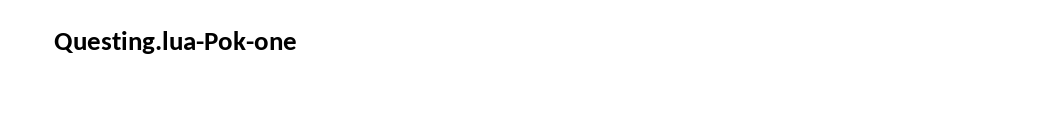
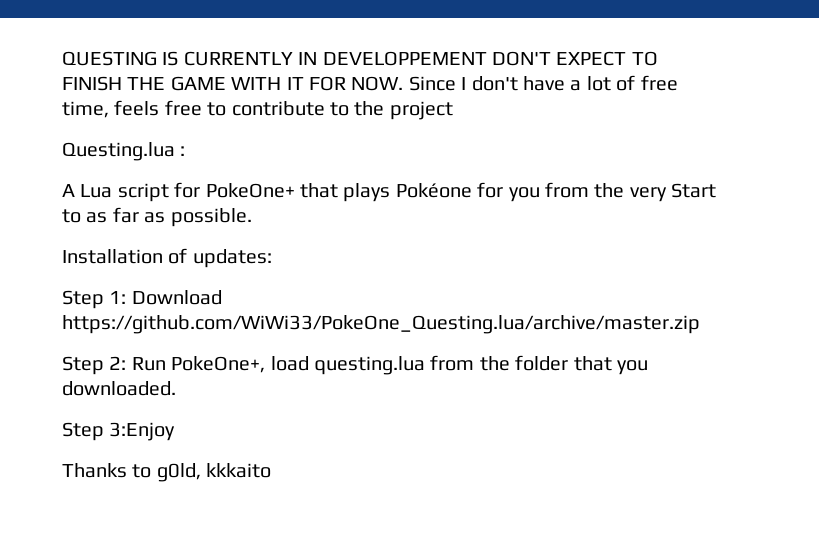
[54,31,297,54] Questing.lua-Pok-one -> [62,51,658,66] [62,75,678,91] [62,100,453,120] [62,142,186,161] [62,182,717,202] [62,207,252,227] [62,248,272,268] [62,290,222,309] [62,315,700,334] [62,355,648,375] [62,381,176,396] [62,422,176,441] [62,463,272,482] QUESTING IS CURRENTLY IN DEVELOPPEMENT DON'T EXPECT TO FINISH THE GAME WITH IT FOR NOW. Since I don't have a lot of free time, feels free to contribute to the project // Questing.lua : // A Lua script for PokeOne+ that plays Pokéone for you from the very Start to as far as possible. // Installation of updates: // Step 1: Download https://github.com/WiWi33/PokeOne_Questing.lua/archive/master.zip // Step 2: Run PokeOne+, load questing.lua from the folder that you downloaded. // Step 3:Enjoy // Thanks to g0ld, kkkaito

